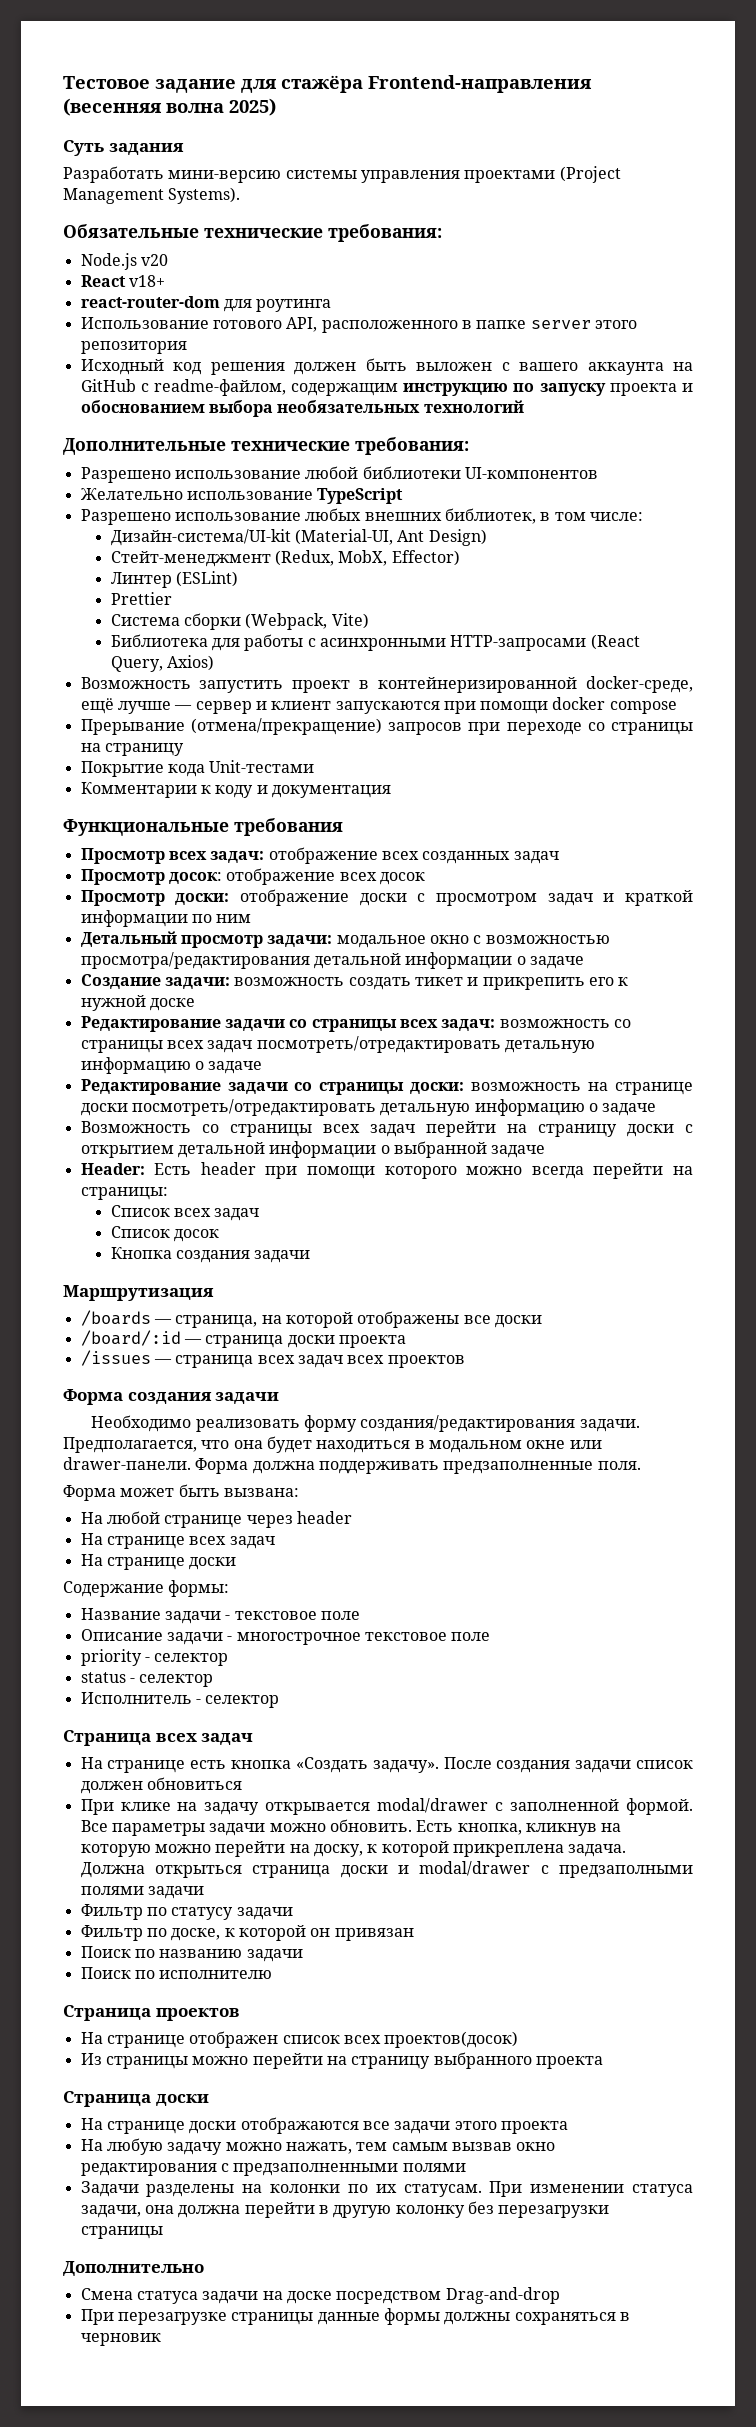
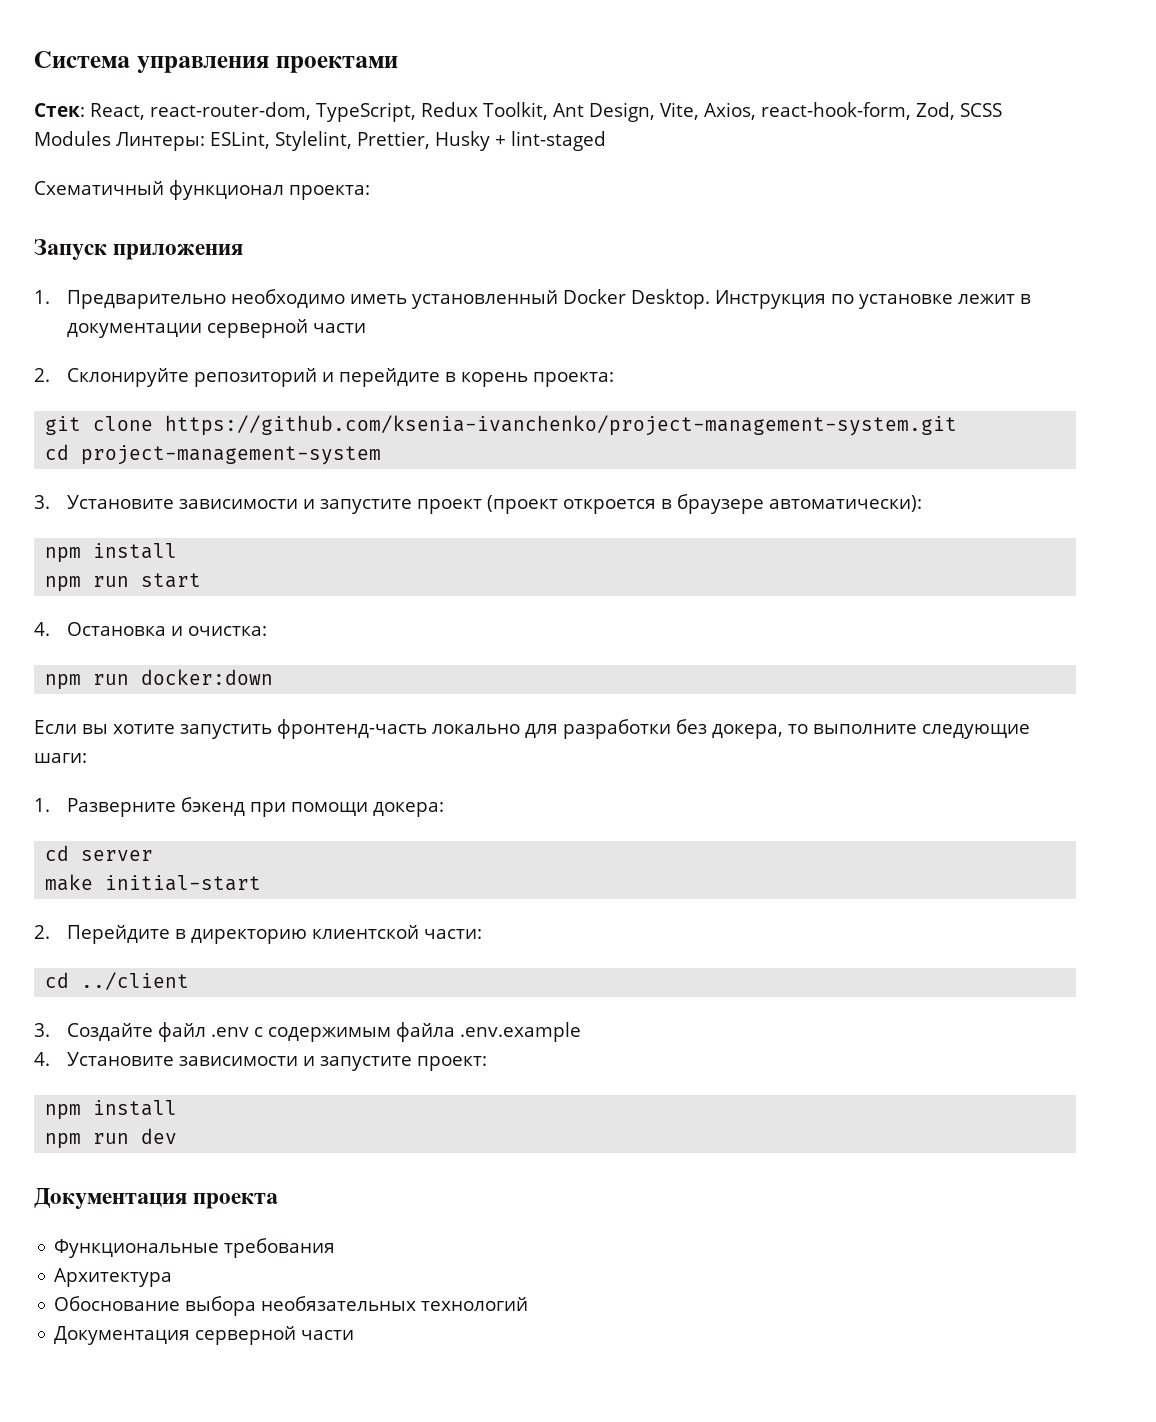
[63,75,592,93] [63,98,276,116] [63,140,184,156] [63,166,621,183] [63,187,241,204] [63,224,442,242] [80,253,168,270] [80,275,165,287] [80,296,332,312] [80,317,637,333] [80,341,187,354] [80,358,693,375] [80,379,693,396] [80,400,524,417] [63,437,469,455] [80,466,598,483] [80,488,404,504] [80,508,643,525] [110,529,487,546] [110,550,460,567] [110,571,238,588] [110,592,172,605] [110,613,369,630] [110,634,640,651] [110,655,214,672] [80,676,693,693] [80,697,677,714] [80,718,693,735] [80,743,184,756] [80,760,315,777] [80,782,391,798] [63,818,343,836] [80,847,559,864] [80,868,425,885] [80,889,693,906] [80,910,252,927] [80,931,610,948] [80,952,584,969] [80,974,629,990] [80,995,195,1011] [80,1016,631,1032] [80,1036,595,1053] [80,1057,263,1074] [80,1079,693,1095] [80,1099,657,1116] [80,1121,693,1137] [80,1141,546,1158] [80,1162,694,1179] [80,1187,168,1200] [110,1205,260,1221] [110,1226,219,1242] [110,1247,311,1263] [63,1285,214,1301] [80,1310,542,1328] [80,1330,406,1348] [80,1350,465,1368] [63,1389,280,1405] [91,1415,640,1432] [63,1436,602,1453] [63,1457,641,1474] [63,1484,299,1501] [80,1511,352,1528] [80,1533,275,1549] [80,1554,237,1570] [63,1580,230,1597] [80,1608,360,1624] [80,1629,491,1645] [80,1649,229,1666] [80,1672,214,1687] [80,1692,280,1708] [63,1730,254,1746] [80,1757,693,1773] [80,1777,242,1794] [80,1798,693,1815] [80,1819,622,1836] [80,1841,627,1857] [80,1861,693,1878] [80,1886,204,1899] [80,1904,293,1920] [80,1925,414,1941] [80,1946,303,1962] [80,1967,273,1979] [63,2005,240,2021] [80,2031,519,2048] [80,2052,603,2069] [63,2091,209,2107] [80,2117,568,2134] [80,2138,556,2155] [80,2163,466,2176] [80,2181,693,2197] [80,2201,610,2218] [80,2226,163,2239] [63,2261,204,2276] [80,2287,560,2304] [80,2308,630,2325] [80,2333,161,2346] Тестовое задание для стажёра Frontend-направления (весенняя волна 2025) // Суть задания // Разработать мини-версию системы управления проектами (Project Management Systems). // Обязательные технические требования: // Node.js v20 // React v18+ // react-router-dom для роутинга // Использование готового API, расположенного в папке server этого репозитория // Исходный код решения должен быть выложен с вашего аккаунта на GitHub с readme-файлом, содержащим инструкцию по запуску проекта и обоснованием выбора необязательных технологий // Дополнительные технические требования: // Разрешено использование любой библиотеки UI-компонентов // Желательно использование TypeScript // Разрешено использование любых внешних библиотек, в том числе: // Дизайн-система/UI-kit (Material-UI, Ant Design) // Стейт-менеджмент (Redux, MobX, Effector) // Линтер (ESLint) // Prettier // Система сборки (Webpack, Vite) // Библиотека для работы с асинхронными HTTP-запросами (React Query, Axios) // Возможность запустить проект в контейнеризированной docker-среде, ещё лучше — сервер и клиент запускаются при помощи docker compose // Прерывание (отмена/прекращение) запросов при переходе со страницы на страницу // Покрытие кода Unit-тестами // Комментарии к коду и документация // Функциональные требования // Просмотр всех задач: отображение всех созданных задач // Просмотр досок: отображение всех досок // Просмотр доски: отображение доски с просмотром задач и краткой информации по ним // Детальный просмотр задачи: модальное окно с возможностью просмотра/редактирования детальной информации о задаче // Создание задачи: возможность создать тикет и прикрепить его к нужной доске // Редактирование задачи со страницы всех задач: возможность со страницы всех задач посмотреть/отредактировать детальную информацию о задаче // Редактирование задачи со страницы доски: возможность на странице доски посмотреть/отредактировать детальную информацию о задаче // Возможность со страницы всех задач перейти на страницу доски с открытием детальной информации о выбранной задаче // Header: Есть header при помощи которого можно всегда перейти на страницы: // Список всех задач // Список досок // Кнопка создания задачи // Маршрутизация // /boards — страница, на которой отображены все доски // /board/:id — страница доски проекта // /issues — страница всех задач всех проектов // Форма создания задачи // Необходимо реализовать форму создания/редактирования задачи. Предполагается, что она будет находиться в модальном окне или drawer-панели. Форма должна поддерживать предзаполненные поля. // Форма может быть вызвана: // На любой странице через header // На странице всех задач // На странице доски // Содержание формы: // Название задачи - текстовое поле // Описание задачи - многострочное текстовое поле // priority - селектор // status - селектор // Исполнитель - селектор // Страница всех задач // На странице есть кнопка «Создать задачу». После создания задачи список должен обновиться // При клике на задачу открывается modal/drawer с заполненной формой. Все параметры задачи можно обновить. Есть кнопка, кликнув на которую можно перейти на доску, к которой прикреплена задача. Должна открыться страница доски и modal/drawer с предзаполными полями задачи // Фильтр по статусу задачи // Фильтр по доске, к которой он привязан // Поиск по названию задачи // Поиск по исполнителю // Страница проектов // На странице отображен список всех проектов(досок) // Из страницы можно перейти на страницу выбранного проекта // Страница доски // На странице доски отображаются все задачи этого проекта // На любую задачу можно нажать, тем самым вызвав окно редактирования с предзаполненными полями // Задачи разделены на колонки по их статусам. При изменении статуса задачи, она должна перейти в другую колонку без перезагрузки страницы // Дополнительно // Смена статуса задачи на доске посредством Drag-and-drop // При перезагрузке страницы данные формы должны сохраняться в черновик -> [34,51,398,73] [34,102,1002,122] [34,131,606,151] [34,180,370,200] [34,239,244,260] [34,289,1032,309] [67,319,367,338] [34,368,615,387] [45,415,958,436] [45,444,382,465] [34,494,923,514] [45,543,178,563] [45,573,202,592] [34,622,268,636] [45,669,274,690] [34,719,1030,739] [34,753,87,763] [34,797,445,817] [45,845,154,861] [45,874,262,891] [34,925,483,944] [45,972,190,990] [34,1022,582,1042] [34,1052,488,1071] [45,1100,178,1120] [45,1128,178,1149] [34,1188,279,1209] [54,1238,336,1258] [54,1268,173,1287] [54,1296,529,1316] [54,1326,355,1345] Система управления проектами // Стек: React, react-router-dom, TypeScript, Redux Toolkit, Ant Design, Vite, Axios, react-hook-form, Zod, SCSS Modules Линтеры: ESLint, Stylelint, Prettier, Husky + lint-staged // Схематичный функционал проекта: // Запуск приложения // 1. Предварительно необходимо иметь установленный Docker Desktop. Инструкция по установке лежит в документации серверной части // 2. Склонируйте репозиторий и перейдите в корень проекта: // git clone https://github.com/ksenia-ivanchenko/project-management-system.git // cd project-management-system // 3. Установите зависимости и запустите проект (проект откроется в браузере автоматически): // npm install // npm run start // 4. Остановка и очистка: // npm run docker:down // Если вы хотите запустить фронтенд-часть локально для разработки без докера, то выполните следующие шаги: // 1. Разверните бэкенд при помощи докера: // cd server // make initial-start // 2. Перейдите в директорию клиентской части: // cd ../client // 3. Создайте файл .env с содержимым файла .env.example // 4. Установите зависимости и запустите проект: // npm install // npm run dev // Документация проекта // Функциональные требования // Архитектура // Обоснование выбора необязательных технологий // Документация серверной части

